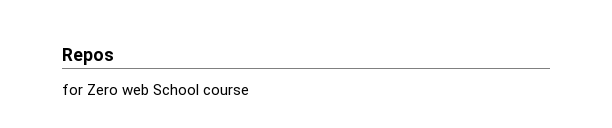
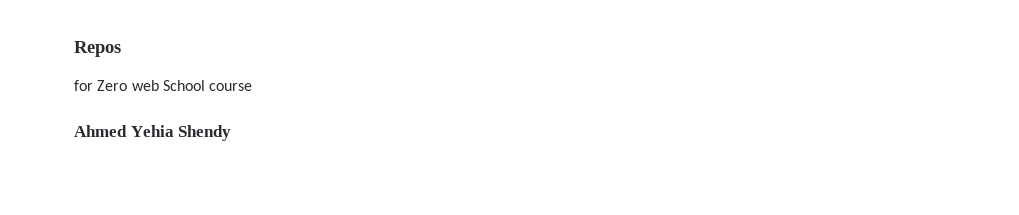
(250, 90) none -> [74,125,232,141] // Ahmed Yehia Shendy

